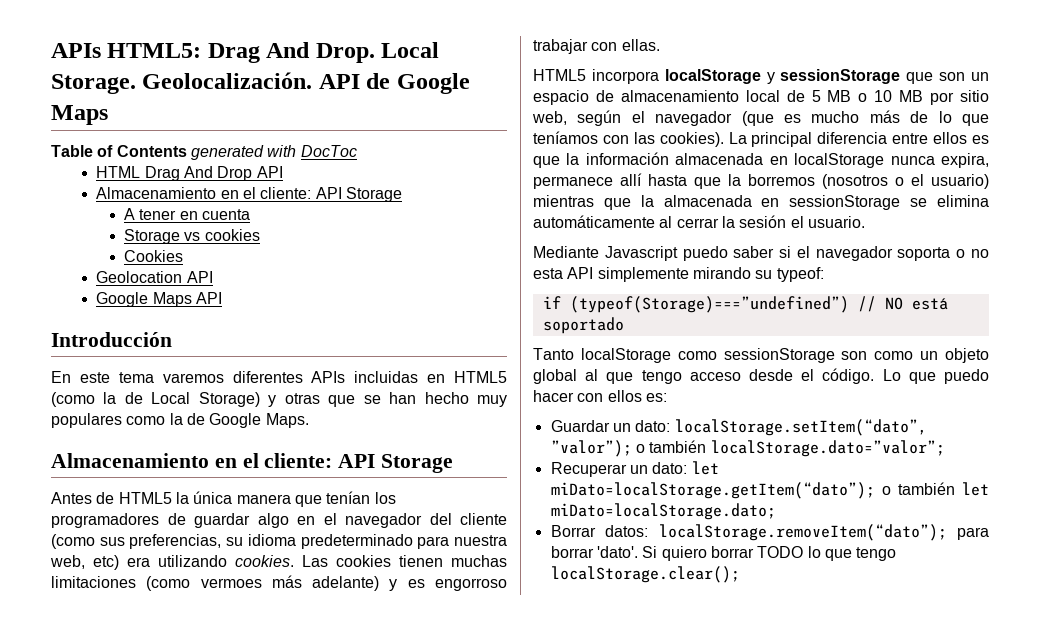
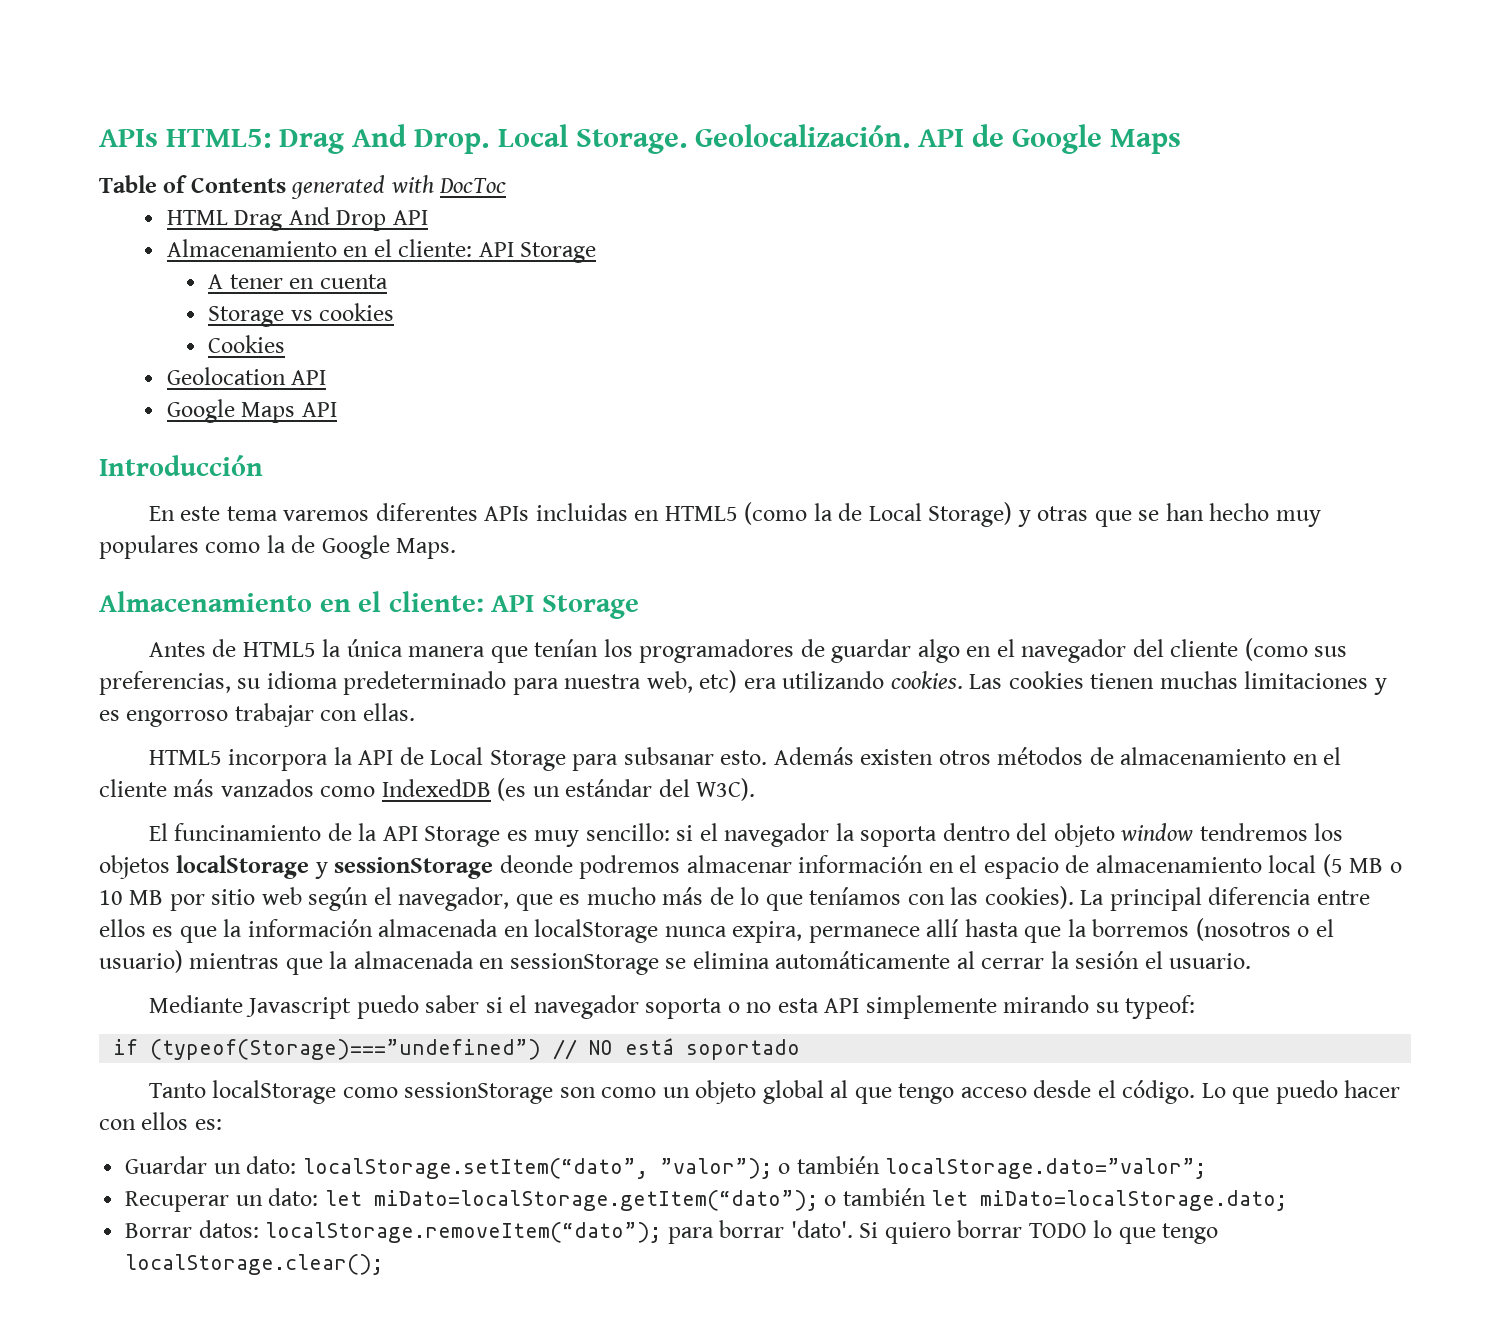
[146,575,380,591] (como vermoes más adelante) -> (1369, 680) none
[664,69,989,84] localStorage y sessionStorage que son un -> [333,747,1342,771] [99,778,756,801] [148,823,1344,847] [99,855,978,879] la API de Local Storage para subsanar esto. Además existen otros métodos de almacenamiento en el cliente más vanzados como IndexedDB (es un estándar del W3C). // El funcinamiento de la API Storage es muy sencillo: si el navegador la soporta dentro del objeto window tendremos los objetos localStorage y sessionStorage deonde podremos almacenar información en el
[786,90,821,102] de 5 -> [1322,854,1343,877] (5
[532,111,567,125] web, -> [261,887,302,905] web
[655,111,774,126] navegador (que -> [398,887,553,911] navegador, que

